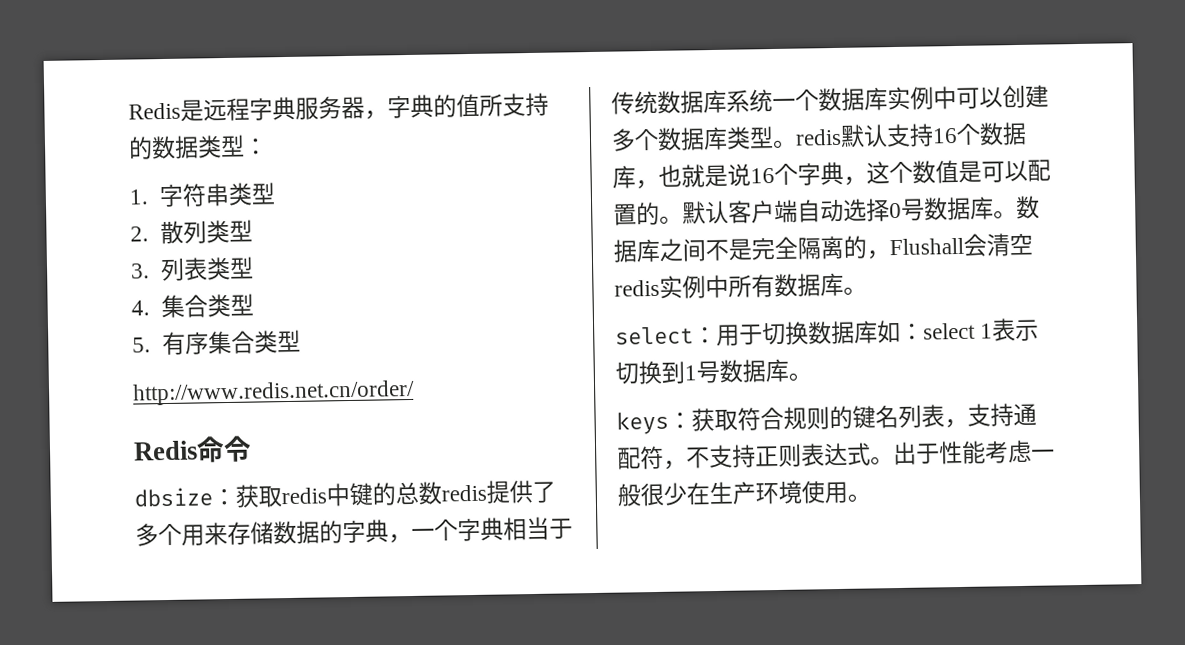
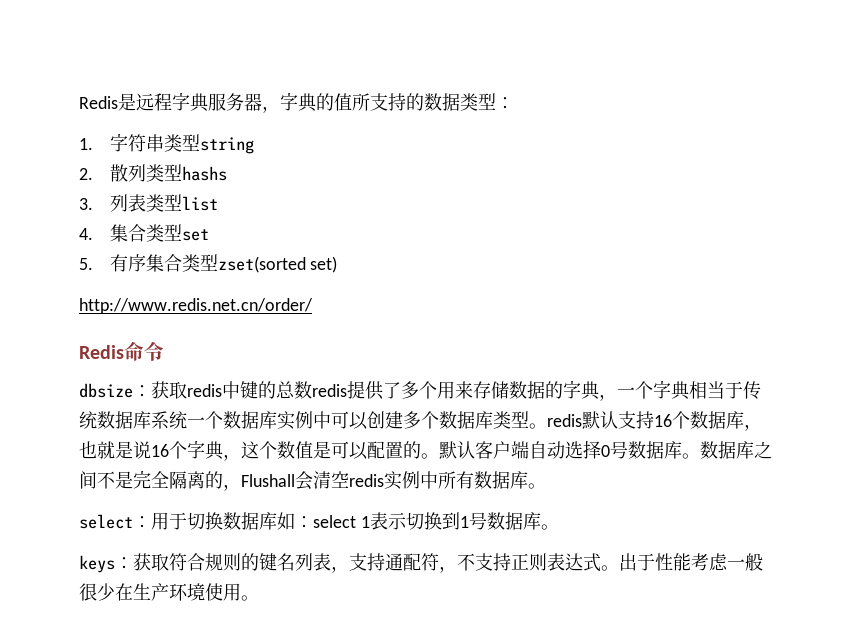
(276, 193) none -> [199,137,254,154] string
(253, 230) none -> [181,166,227,181] hashs
(254, 267) none -> [181,196,218,211] list
(254, 304) none -> [181,229,209,241] set
(301, 341) none -> [217,256,338,273] zset(sorted set)

